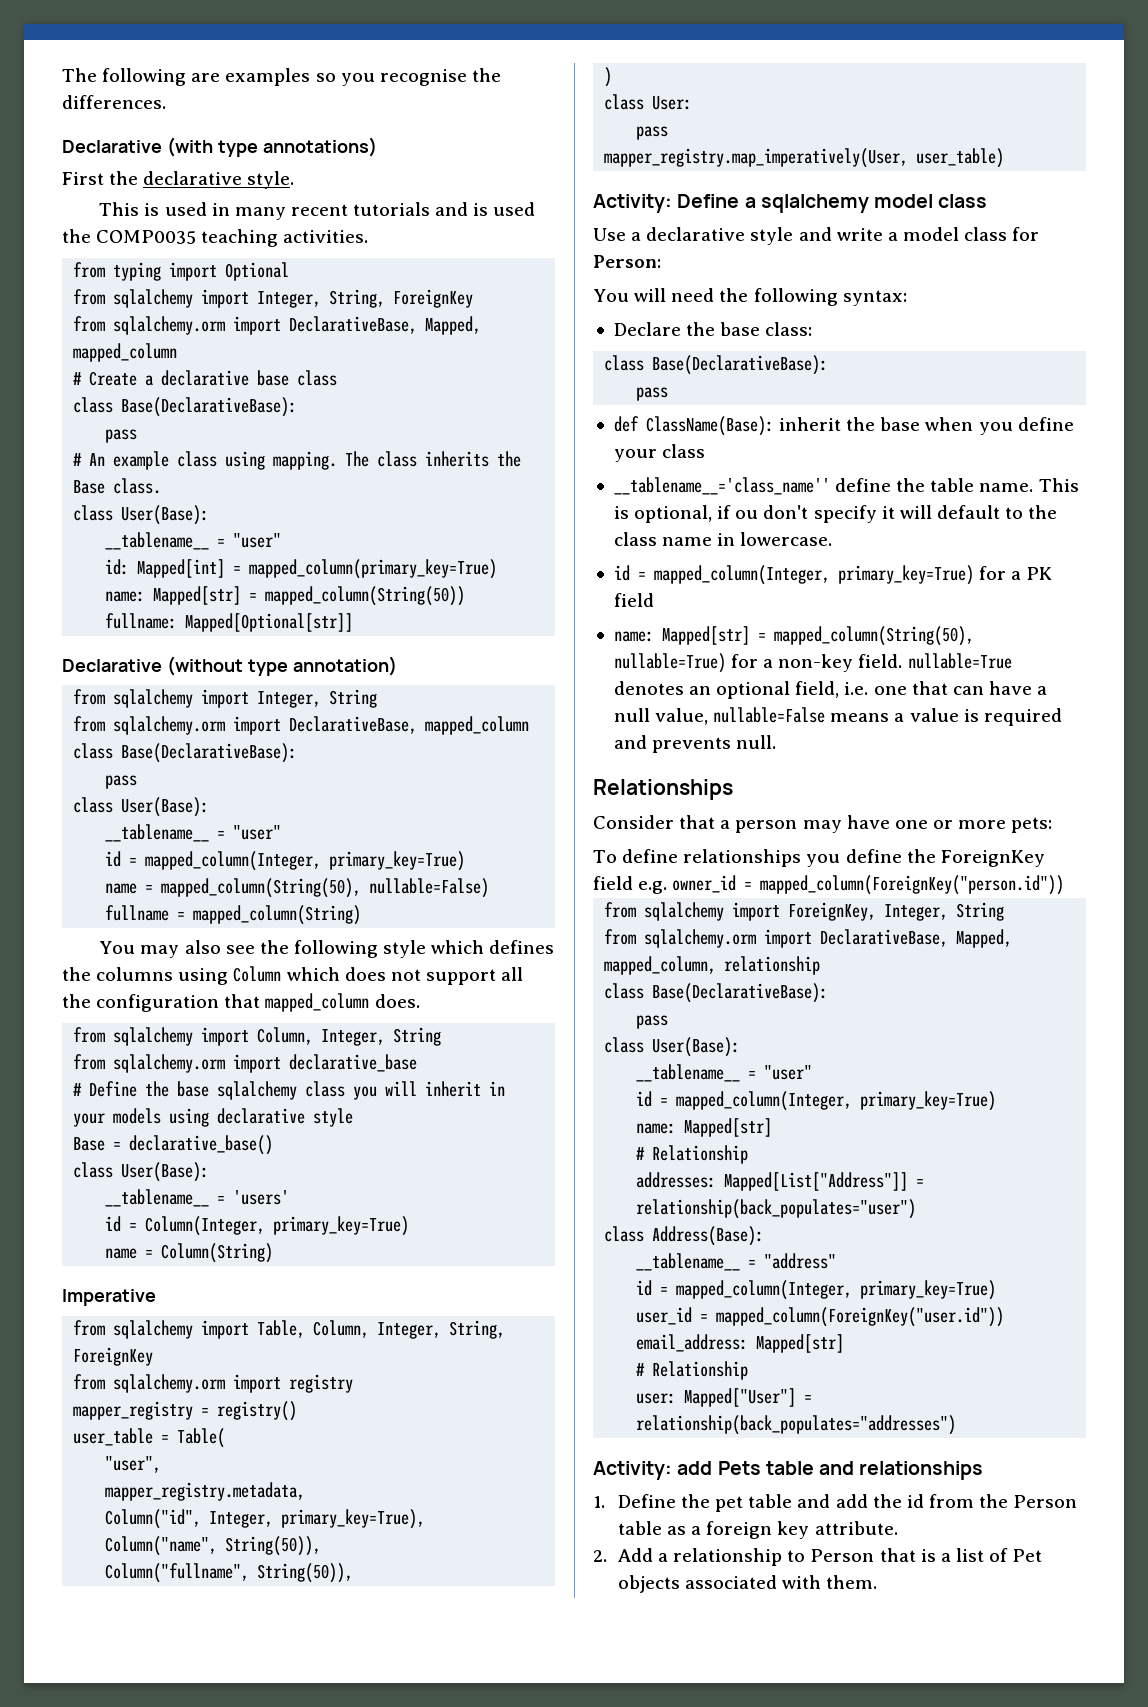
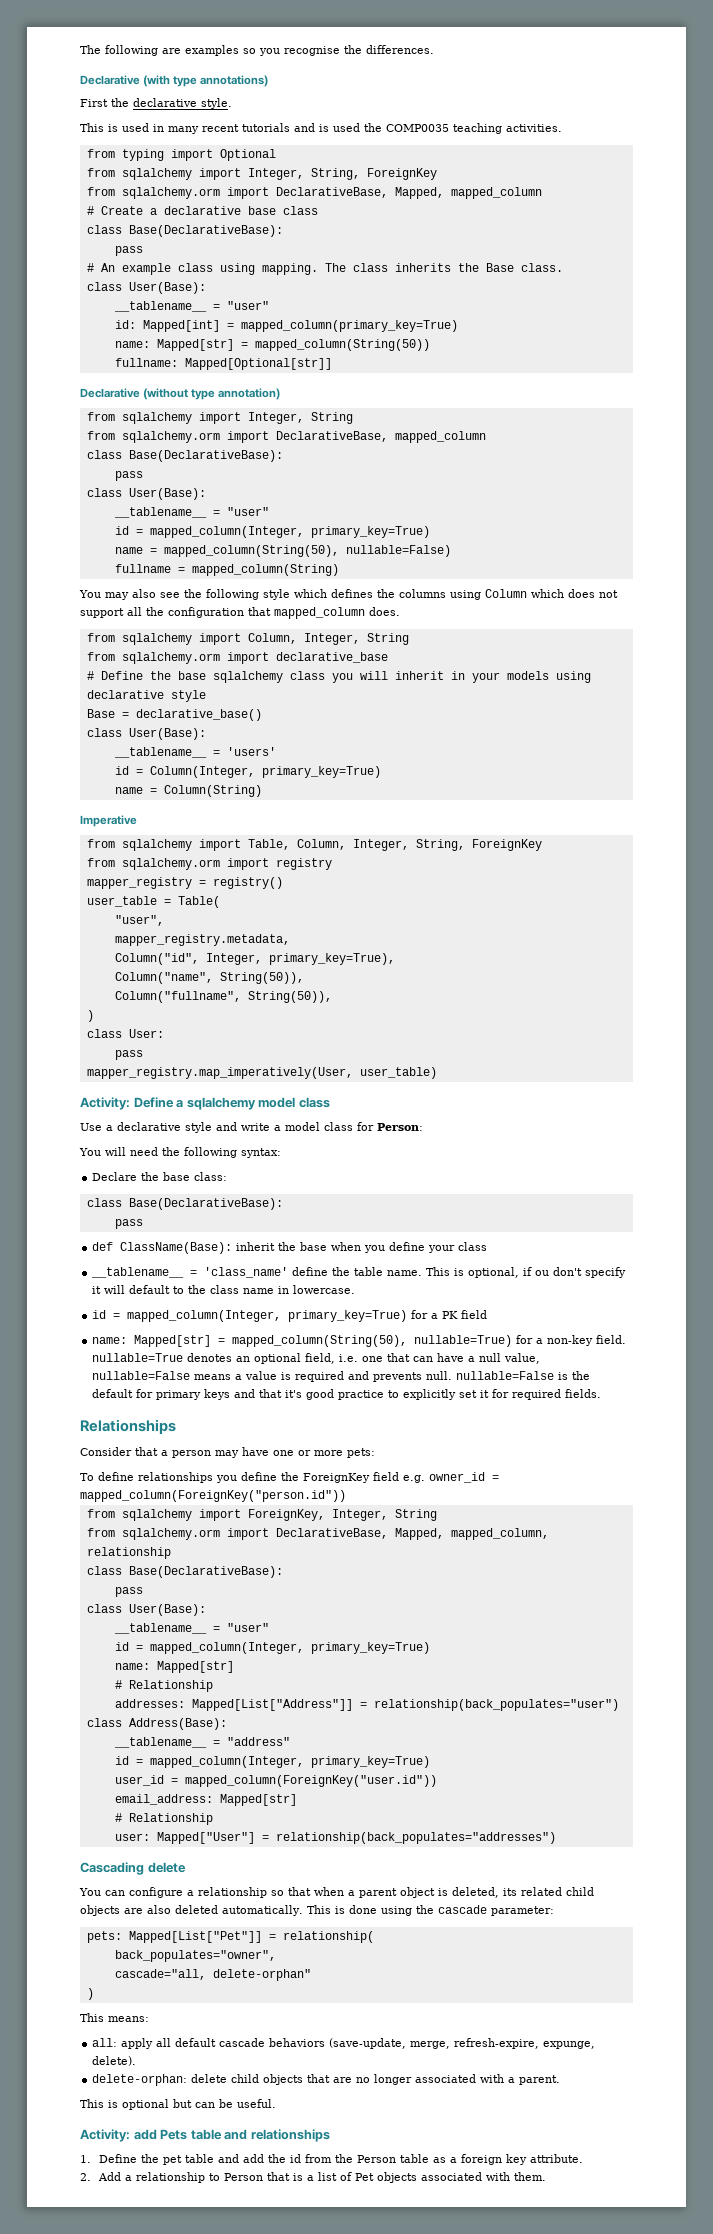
[613,477,830,495] __tablename__='class_name'' -> [91,1267,289,1278] __tablename__ = 'class_name'
(777, 742) none -> [456,1371,591,1380] [92,1389,602,1400] nullable=False is the default for primary keys and that it's good practice to explicitly set it for required fields.
(957, 1425) none -> [80,1862,186,1875] [79,1887,594,1898] [80,1905,554,1916] [86,1931,374,1943] [114,1950,276,1962] [114,1969,311,1981] [86,1988,94,2000] [80,2013,149,2022] [92,2038,596,2049] [92,2056,137,2066] [92,2074,561,2086] [80,2099,276,2110] // Cascading delete // You can configure a relationship so that when a parent object is deleted, its related child objects are also deleted automatically. This is done using the cascade parameter: // pets: Mapped[List["Pet"]] = relationship( // back_populates="owner", // cascade="all, delete-orphan" // ) // This means: // all: apply all default cascade behaviors (save-update, merge, refresh-expire, expunge, delete). // delete-orphan: delete child objects that are no longer associated with a parent. // This is optional but can be useful.

